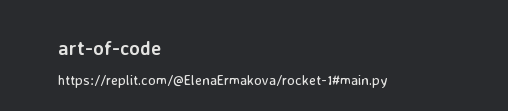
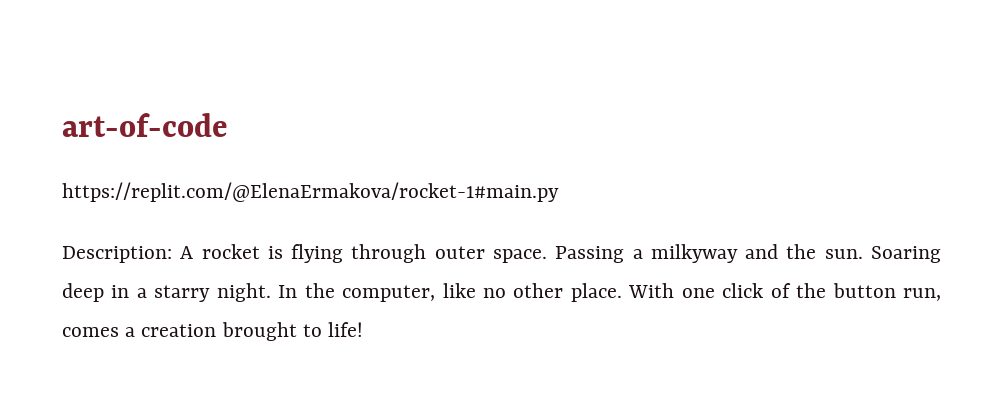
(388, 81) none -> [62,244,942,263] [62,283,942,302] [62,322,364,341] // Description: A rocket is flying through outer space. Passing a milkyway and the sun. Soaring deep in a starry night. In the computer, like no other place. With one click of the button run, comes a creation brought to life!

